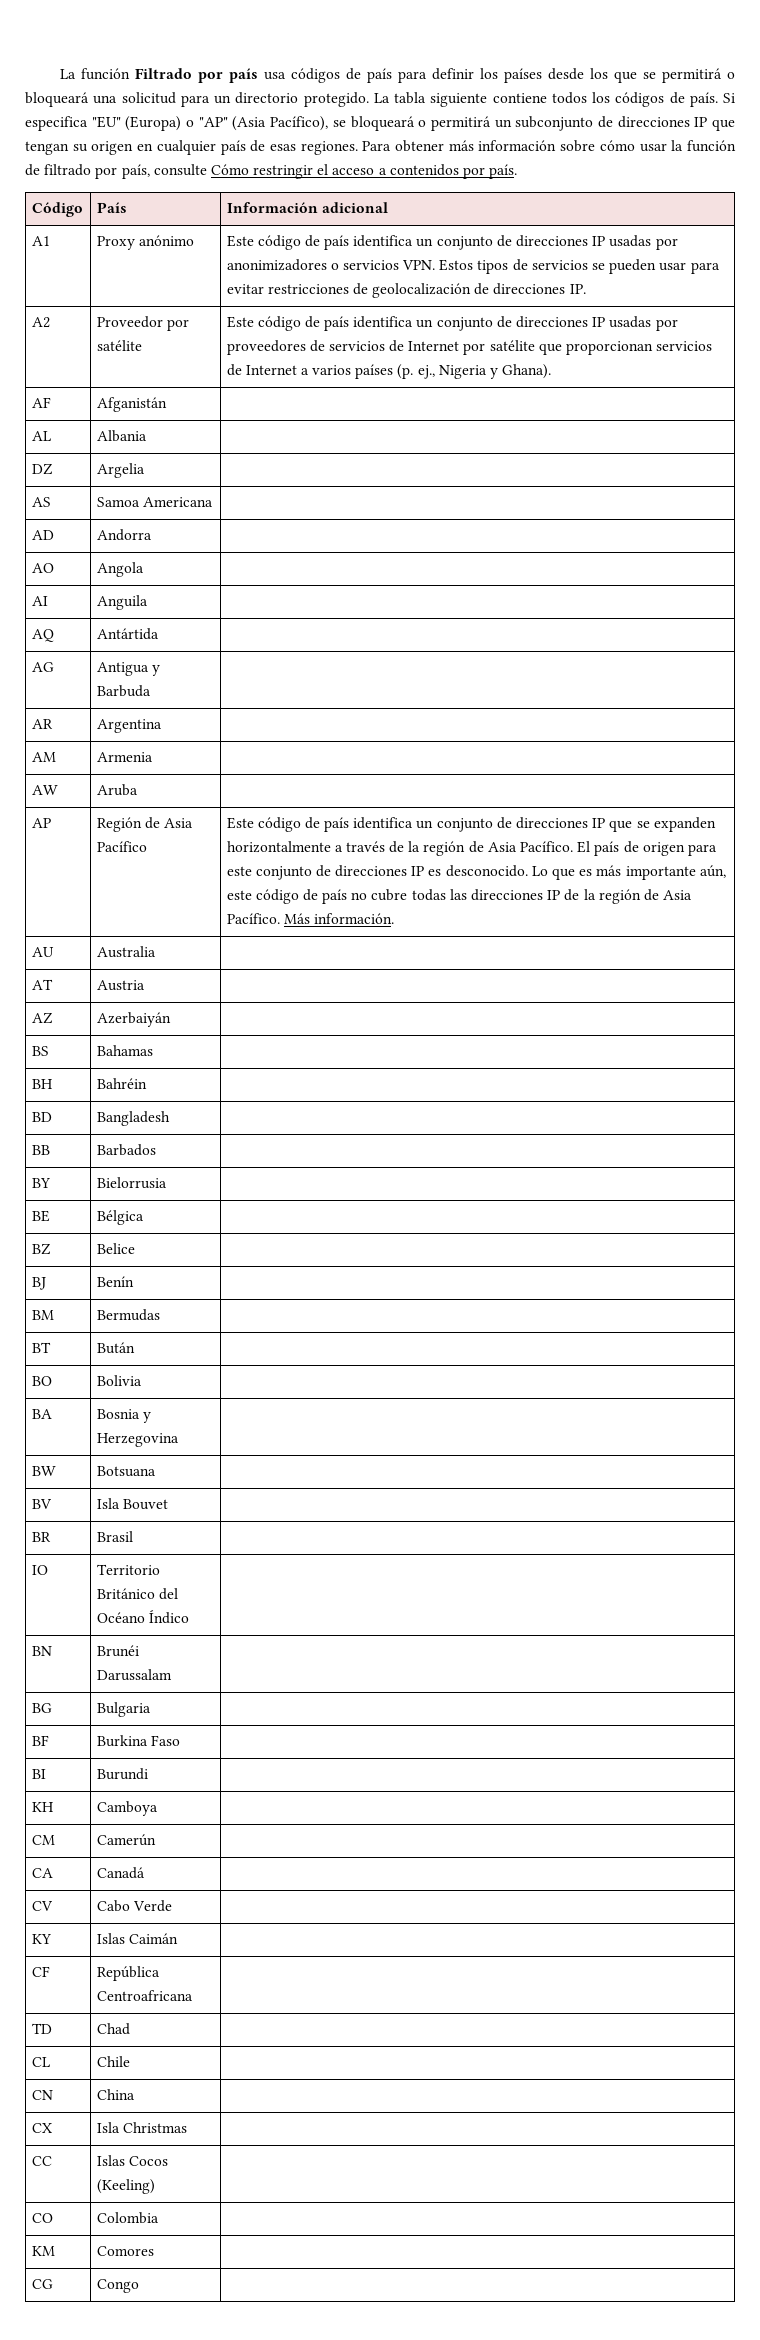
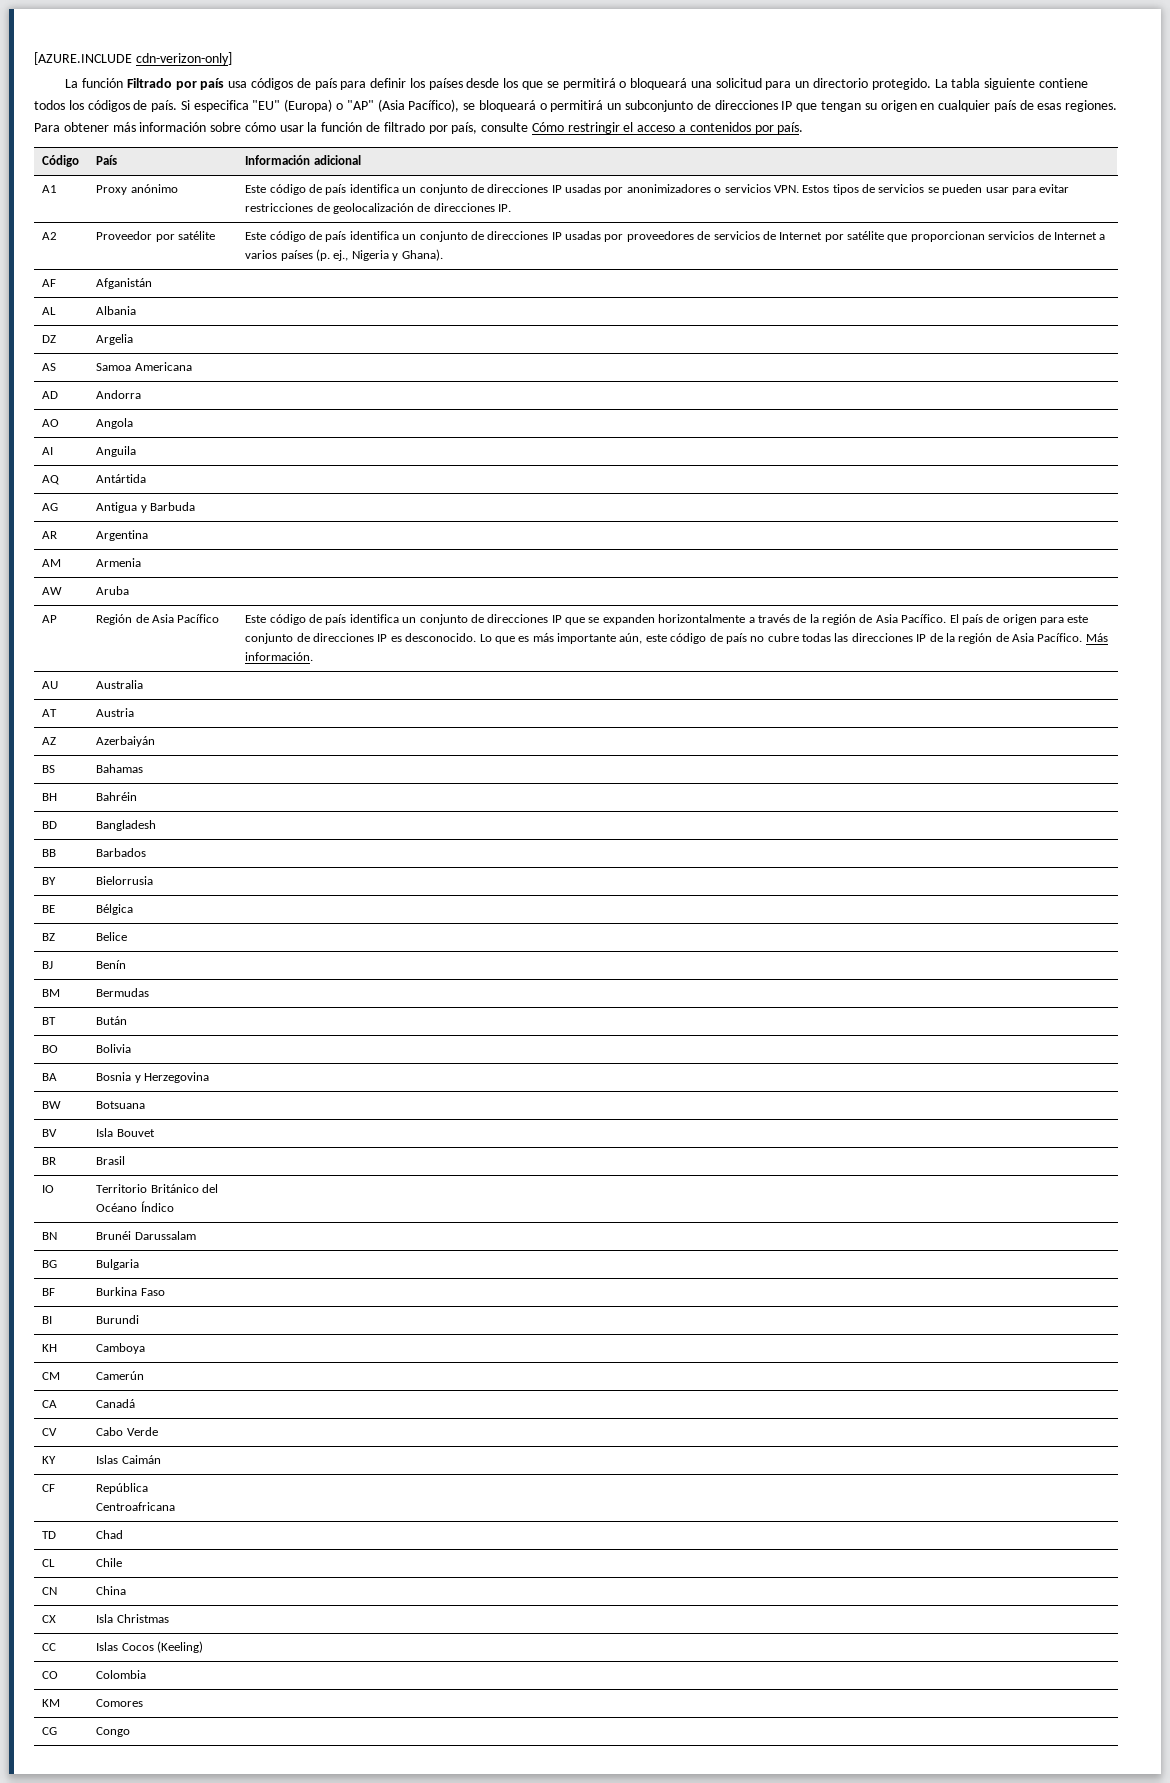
(59, 74) none -> [34,52,232,65] [AZURE.INCLUDE cdn-verizon-only] //

